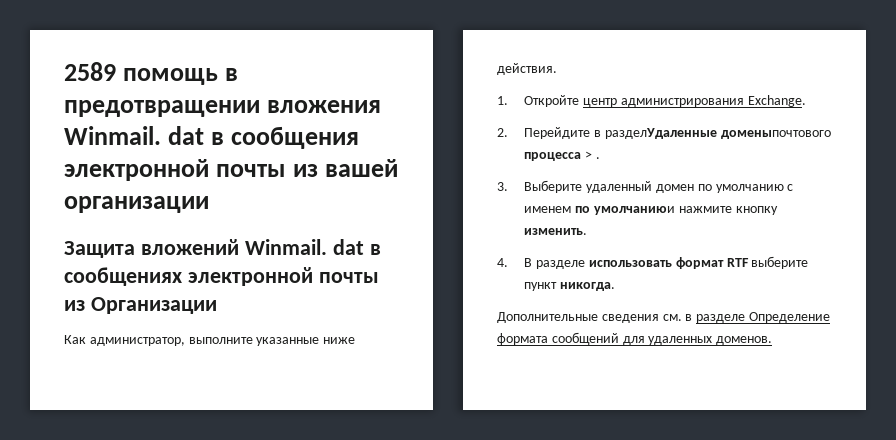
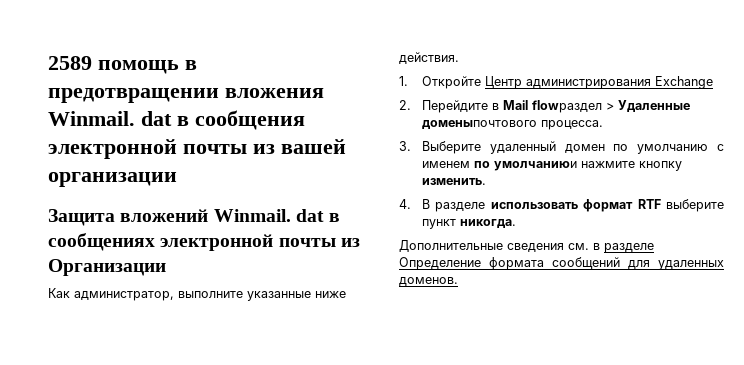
[583,95,806,107] центр администрирования Exchange. -> [484,76,713,89] Центр администрирования Exchange
[605,128,831,139] [524,151,601,161] разделУдаленные доменыпочтового процесса > . -> [502,100,690,113] [421,120,603,130] Mail flowраздел > Удаленные доменыпочтового процесса.

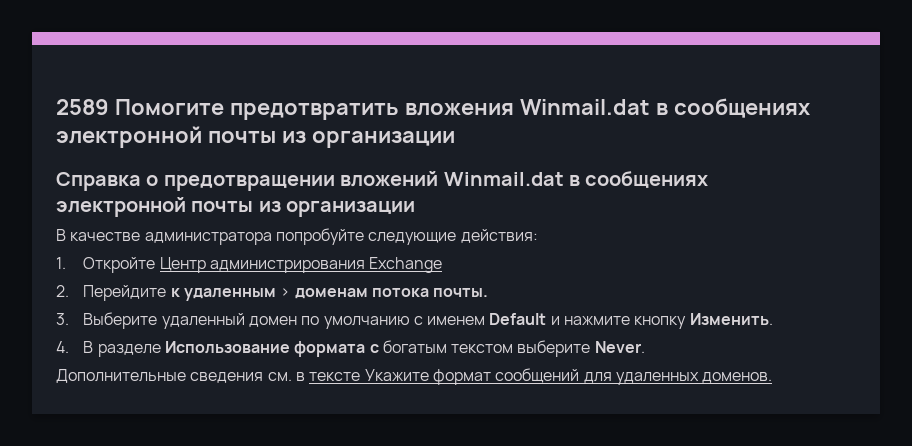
[98,60,197,74] [48,88,324,103] [48,110,305,130] [48,139,346,159] [48,172,177,187] [48,209,341,226] [48,233,360,251] [48,259,166,276] [48,288,346,301] [399,52,459,64] помощь в предотвращении вложения Winmail. dat в сообщения электронной почты из вашей организации // Защита вложений Winmail. dat в сообщениях электронной почты из Организации // Как администратор, выполните указанные ниже действия. -> [114,98,810,120] [56,126,455,148] [56,171,709,191] [56,197,416,217] [56,228,538,245] Помогите предотвратить вложения Winmail.dat в сообщениях электронной почты из организации // Справка о предотвращении вложений Winmail.dat в сообщениях электронной почты из организации // В качестве администратора попробуйте следующие действия:
[491,100,690,113] [421,120,603,130] в Mail flowраздел > Удаленные доменыпочтового процесса. -> [170,288,489,301] к удаленным > доменам потока почты.
[473,161,577,171] по умолчаниюи -> [489,313,560,325] Default и
[421,178,486,185] изменить. -> [689,313,773,325] Изменить.
[490,199,724,212] [421,219,516,229] использовать формат RTF выберите пункт никогда. -> [164,340,645,357] Использование формата с богатым текстом выберите Never.
[604,243,654,253] [399,257,544,270] разделе Определение формата -> [309,369,491,385] тексте Укажите формат

